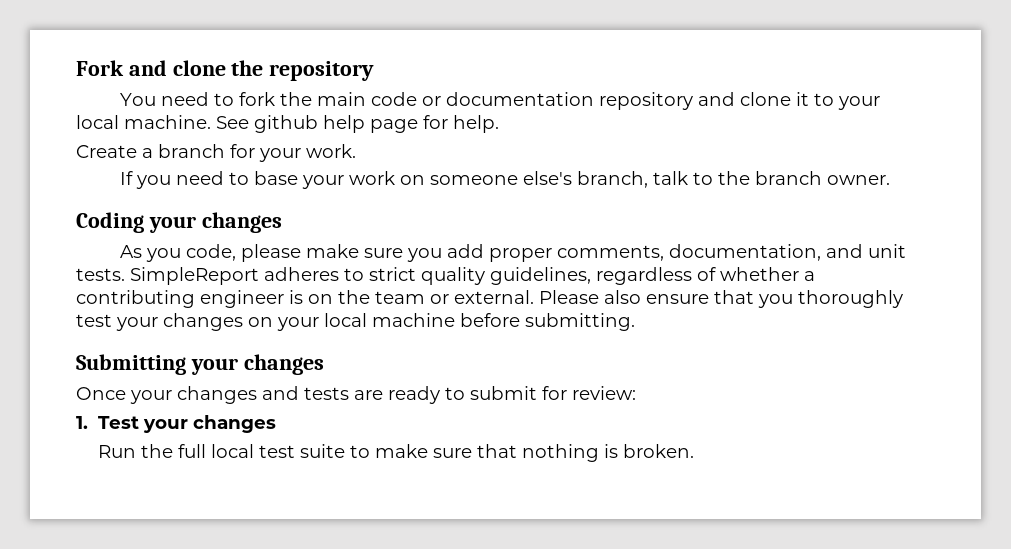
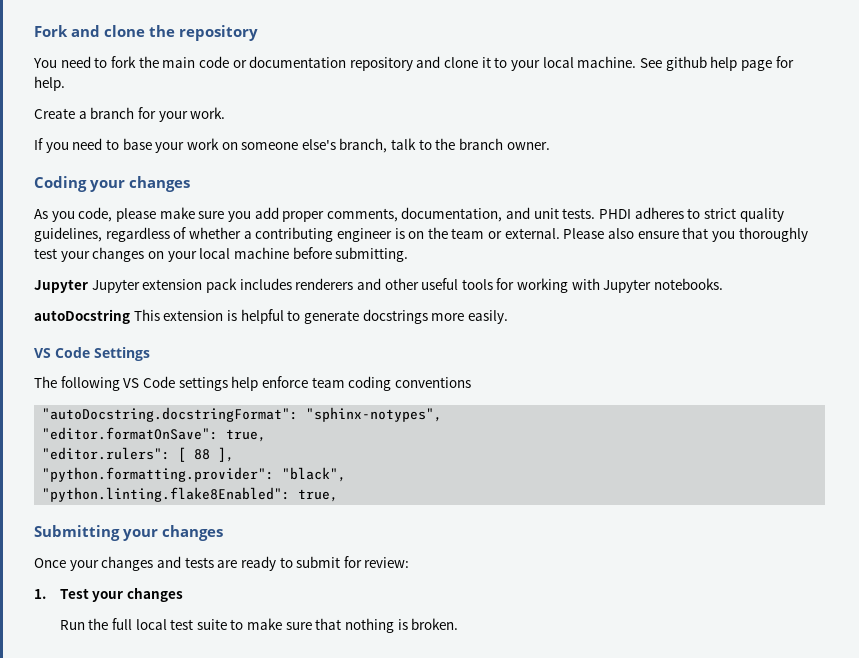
[130,267,259,285] SimpleReport -> [599,209,632,219] PHDI
(635, 322) none -> [34,278,724,293] [34,309,508,324] [34,347,150,361] [34,376,471,391] [42,407,443,422] [42,427,267,442] [42,447,235,462] [42,467,347,482] [42,487,339,502] // Jupyter Jupyter extension pack includes renderers and other useful tools for working with Jupyter notebooks. // autoDocstring This extension is helpful to generate docstrings more easily. // VS Code Settings // The following VS Code settings help enforce team coding conventions // "autoDocstring.docstringFormat": "sphinx-notypes", // "editor.formatOnSave": true, // "editor.rulers": [ 88 ], // "python.formatting.provider": "black", // "python.linting.flake8Enabled": true,

